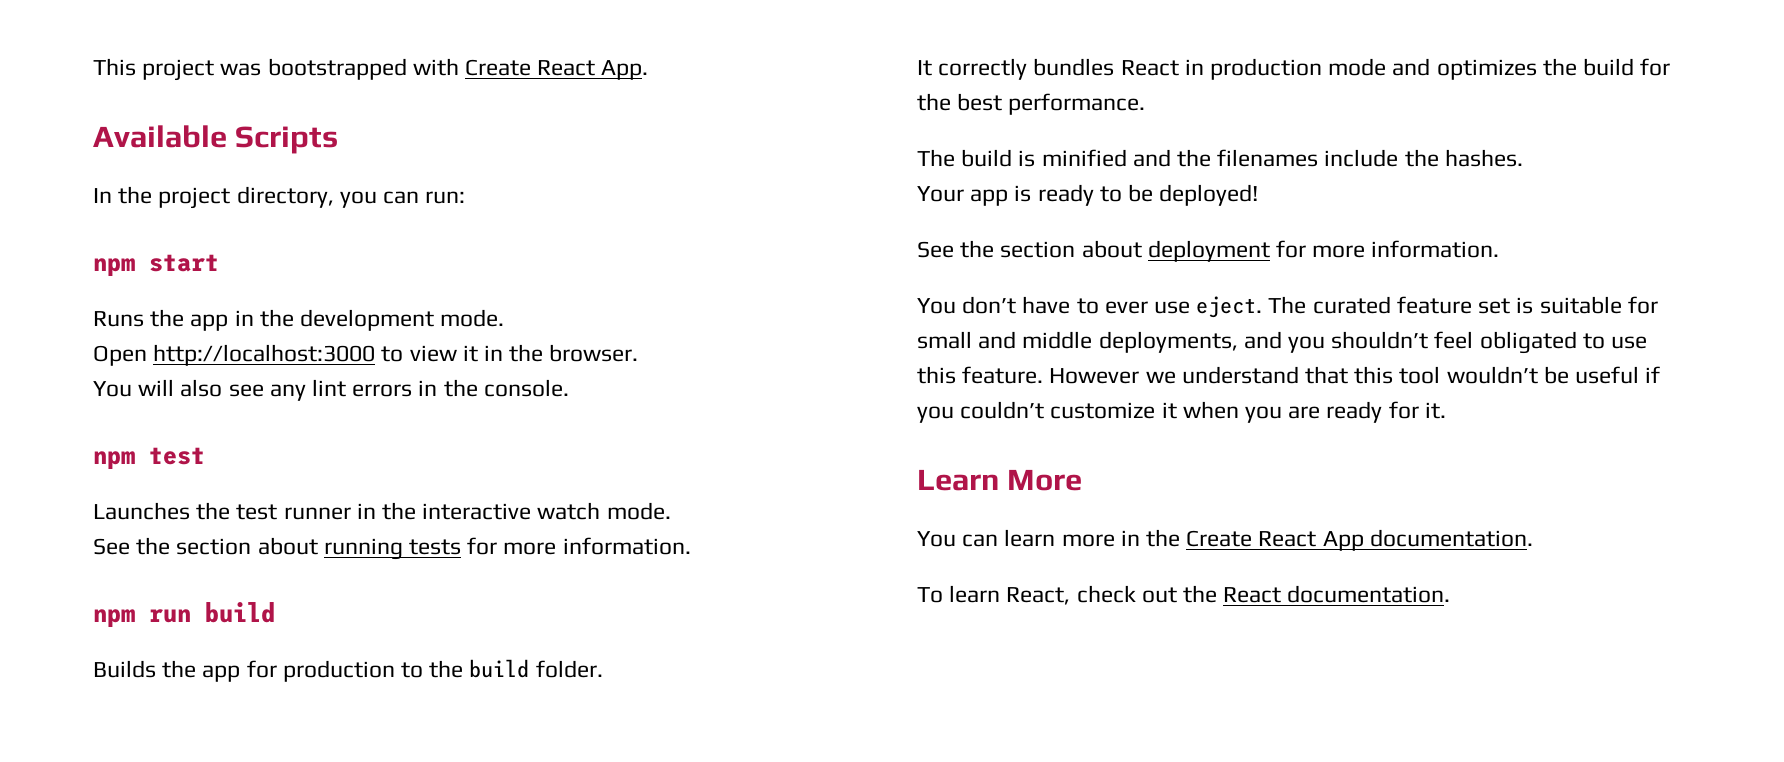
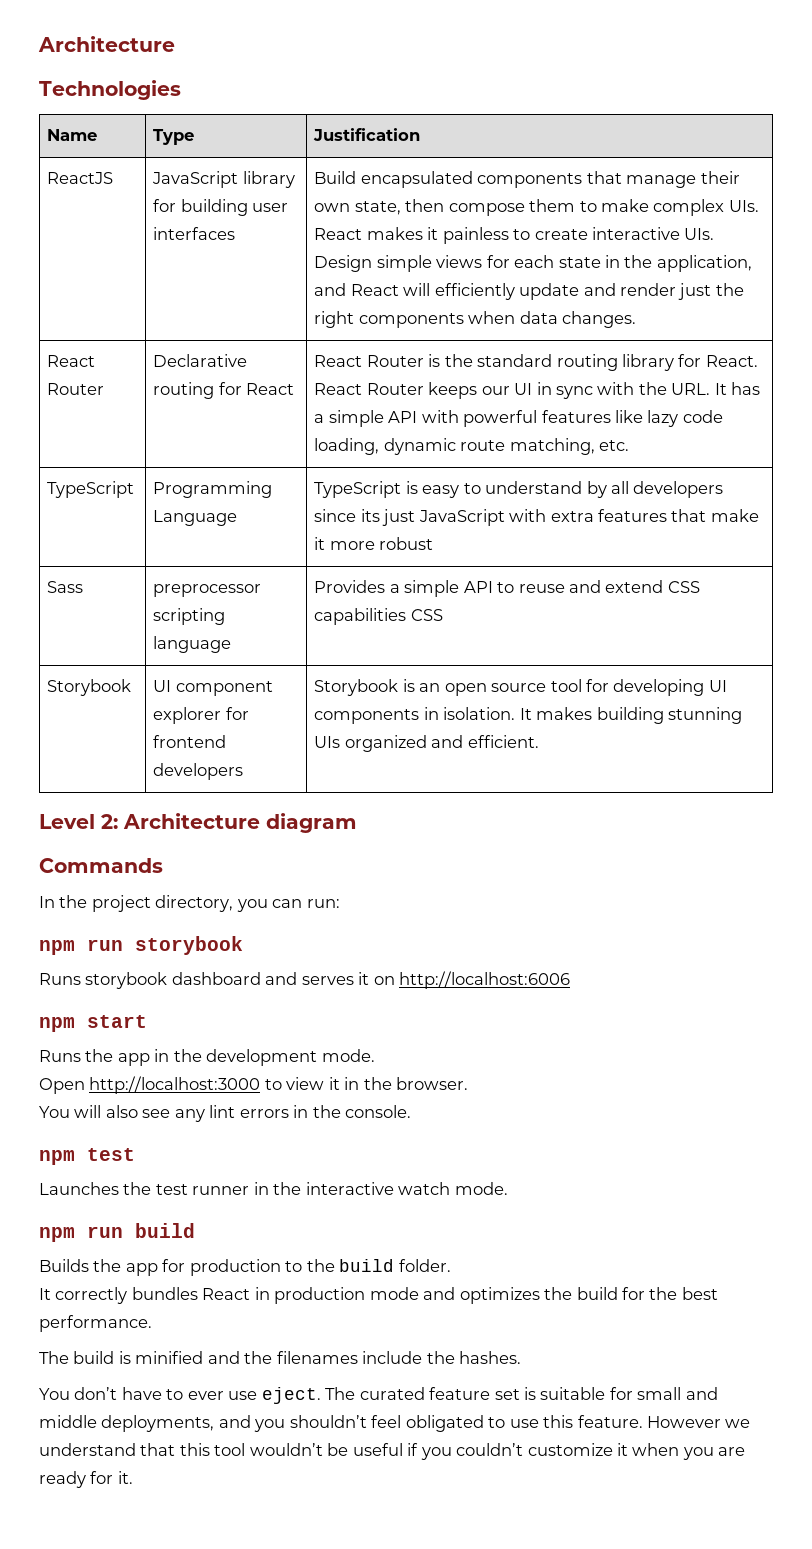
[93,58,649,81] [93,125,339,154] This project was bootstrapped with Create React App. // Available Scripts -> [38,36,175,52] [39,80,181,100] [47,129,98,141] [153,129,195,145] [313,128,421,141] [47,172,114,184] [152,171,295,188] [153,199,289,216] [153,227,236,240] [314,171,740,188] [314,199,759,216] [314,227,715,244] [314,255,752,272] [314,283,744,300] [314,311,637,328] [47,355,96,367] [47,383,105,395] [153,354,248,367] [153,382,295,399] [314,354,758,371] [314,382,761,399] [314,410,723,427] [314,438,630,455] [47,481,135,498] [153,481,273,498] [153,510,238,526] [314,481,724,498] [314,509,759,526] [314,537,434,550] [47,581,84,593] [153,584,262,597] [153,608,226,625] [153,636,232,653] [314,580,700,597] [314,608,443,625] [47,679,132,696] [153,680,273,696] [153,707,249,724] [153,735,227,748] [153,763,244,780] [314,679,727,696] [314,707,743,724] [314,735,539,752] [39,813,357,833] [39,858,163,873] Architecture // Technologies // Name | Type | Justification // ReactJS | JavaScript library for building user interfaces | Build encapsulated components that manage their own state, then compose them to make complex UIs. React makes it painless to create interactive UIs. Design simple views for each state in the application, and React will efficiently update and render just the right components when data changes. // React Router | Declarative routing for React | React Router is the standard routing library for React. React Router keeps our UI in sync with the URL. It has a simple API with powerful features like lazy code loading, dynamic route matching, etc. // TypeScript | Programming Language | TypeScript is easy to understand by all developers since its just JavaScript with extra features that make it more robust // Sass | preprocessor scripting language | Provides a simple API to reuse and extend CSS capabilities CSS // Storybook | UI component explorer for frontend developers | Storybook is an open source tool for developing UI components in isolation. It makes building stunning UIs organized and efficient. // Level 2: Architecture diagram // Commands
(466, 197) none -> [39,936,243,955] [39,971,571,989] // npm run storybook // Runs storybook dashboard and serves it on http://localhost:6006
[93,537,691,560] // See the section about running tests for more information. -> (508, 1188) none
[917,184,1259,206] [917,240,1500,262] // Your app is ready to be deployed! // See the section about deployment for more information. -> (522, 1357) none
[917,469,1083,491] [917,529,1533,551] [917,585,1451,605] // Learn More // You can learn more in the Create React App documentation. // To learn React, check out the React documentation. -> (133, 1477) none

